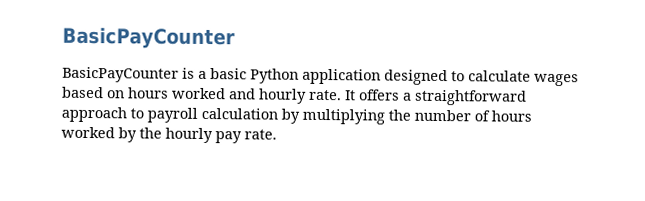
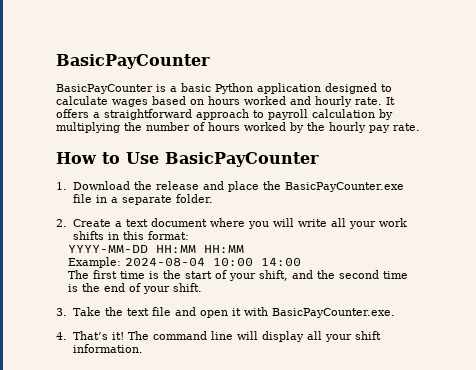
(277, 134) none -> [56,152,319,167] [56,181,405,192] [72,194,214,205] [56,218,407,229] [72,231,189,240] [68,244,245,254] [68,257,302,268] [68,270,409,281] [68,283,203,294] [56,307,396,318] [56,331,381,342] [72,344,143,353] // How to Use BasicPayCounter // 1. Download the release and place the BasicPayCounter.exe file in a separate folder. // 2. Create a text document where you will write all your work shifts in this format: // YYYY-MM-DD HH:MM HH:MM // Example: 2024-08-04 10:00 14:00 // The first time is the start of your shift, and the second time is the end of your shift. // 3. Take the text file and open it with BasicPayCounter.exe. // 4. That’s it! The command line will display all your shift information.

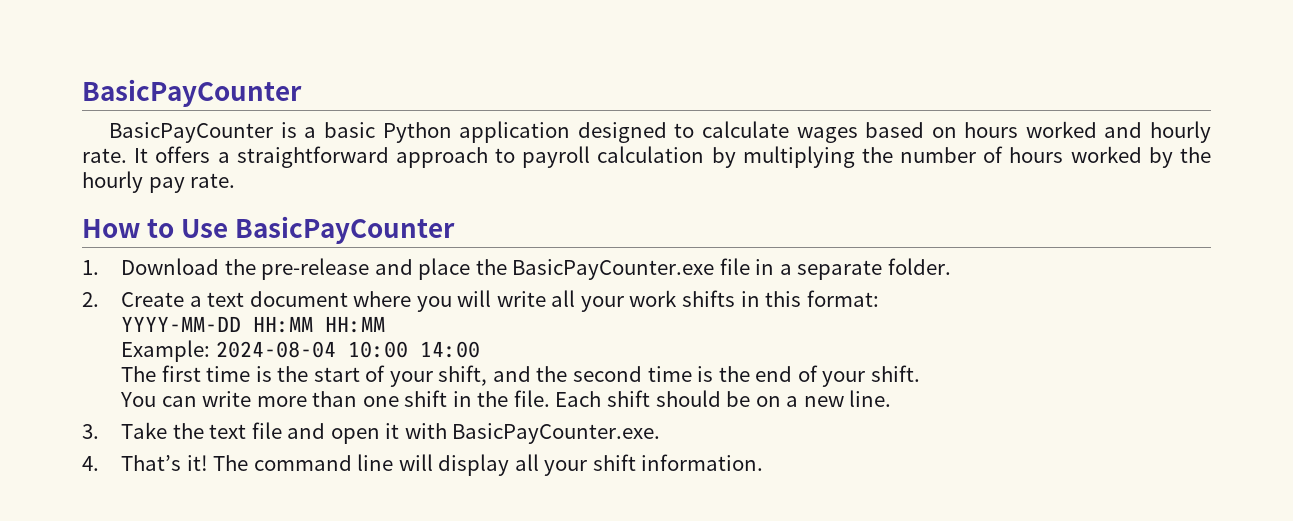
[155,181,199,190] release -> [261,258,370,280] pre-release
(203, 287) none -> [120,390,892,407] // You can write more than one shift in the file. Each shift should be on a new line.

